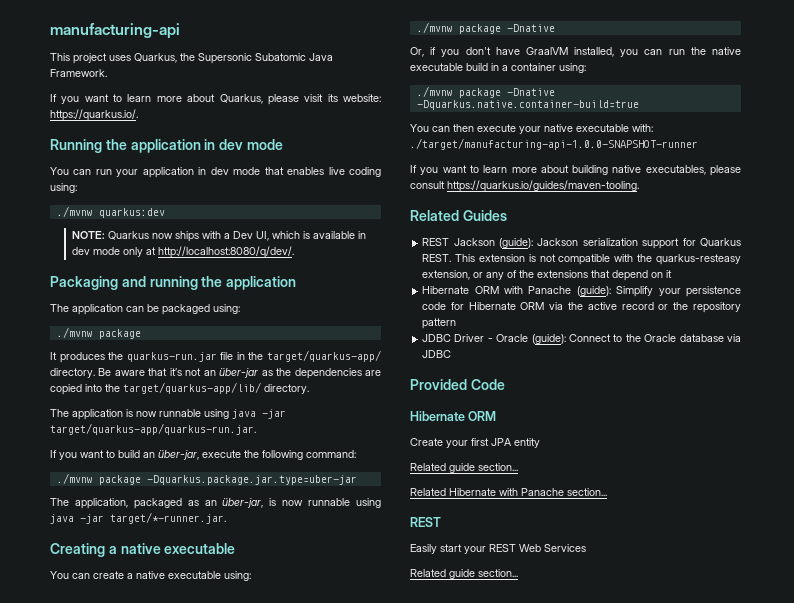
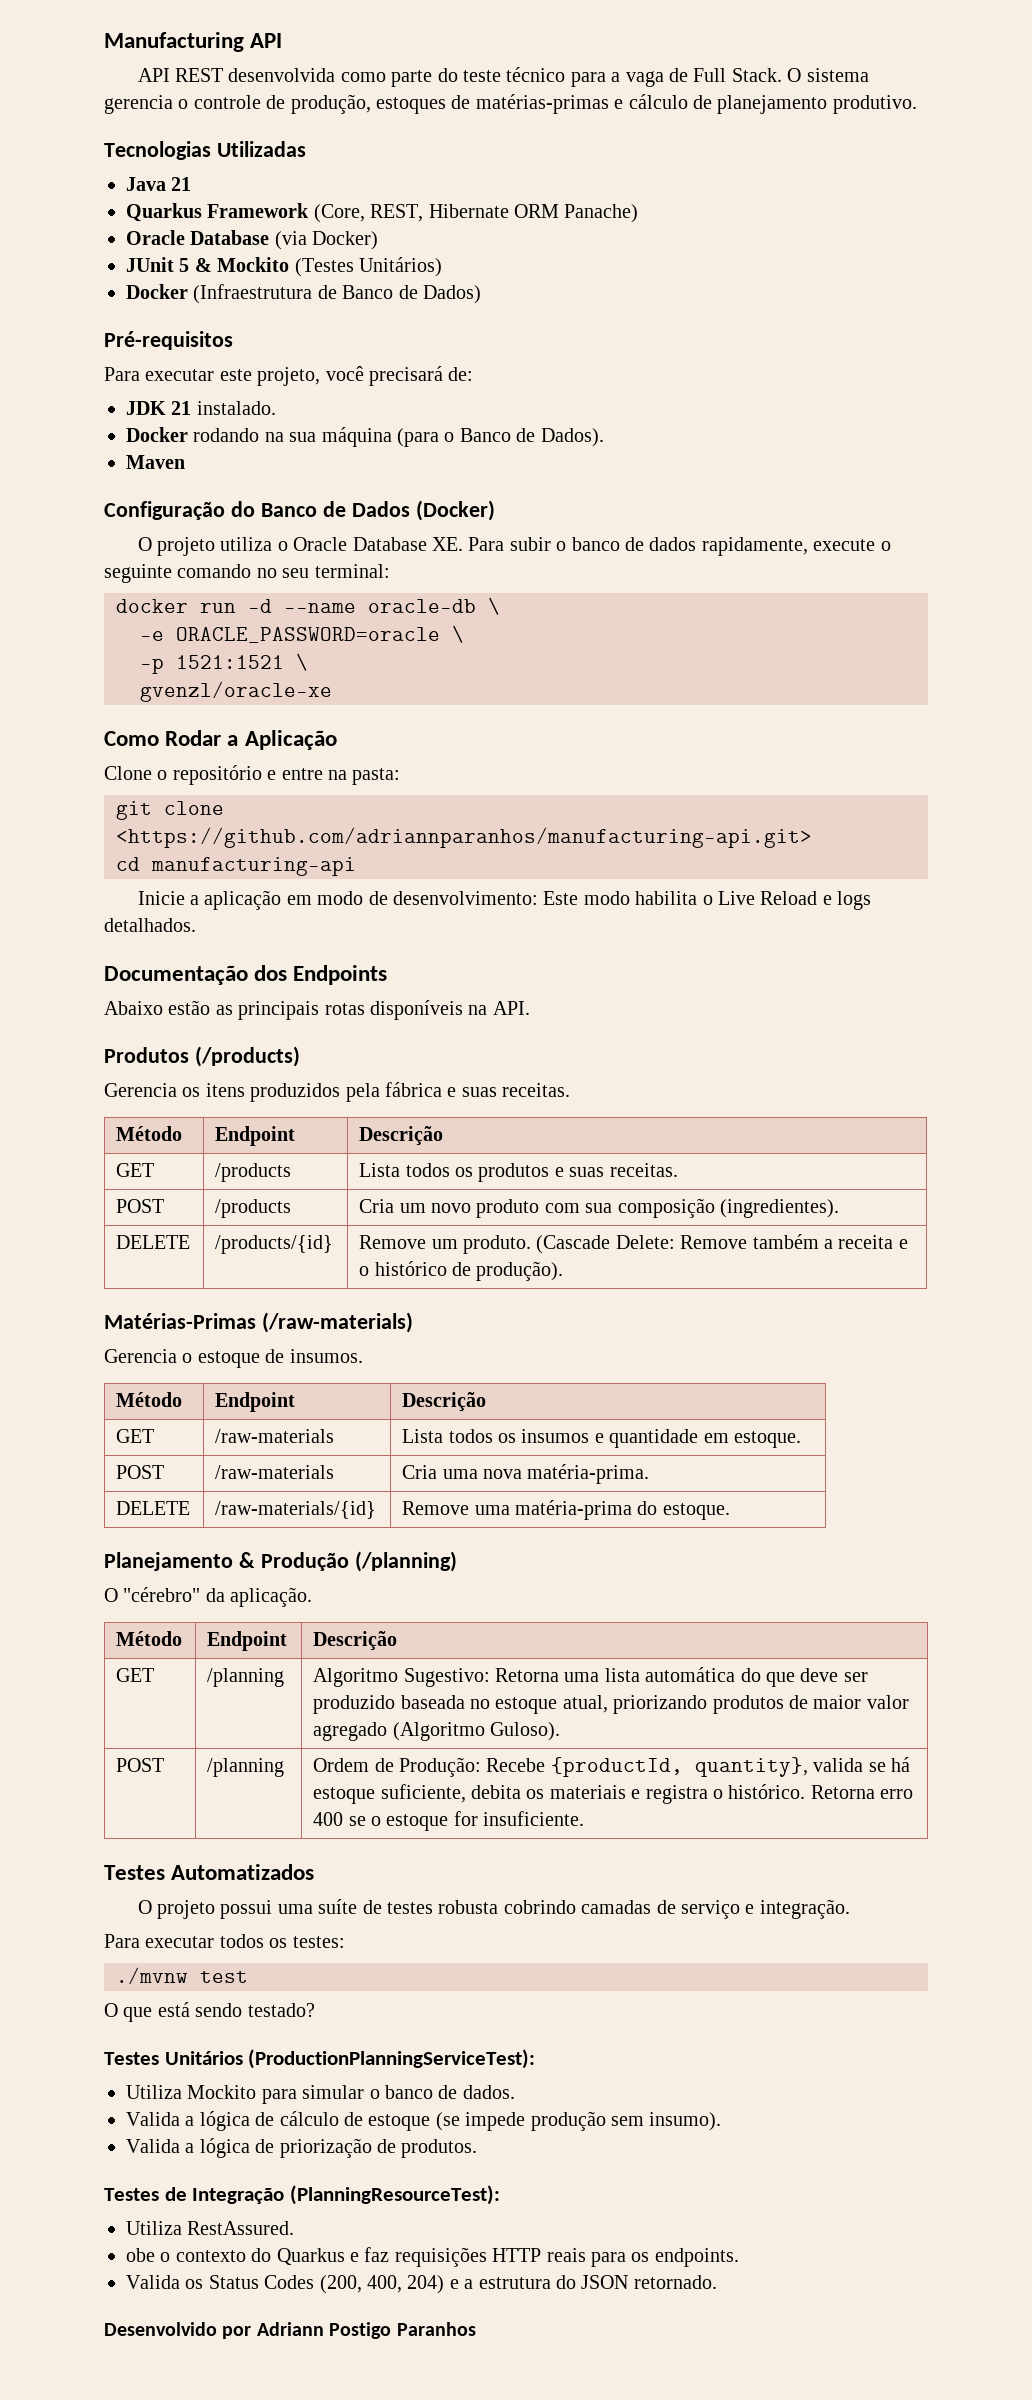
[50,23,180,39] [50,53,333,64] [50,69,107,77] [50,94,382,105] [50,109,138,121] [50,139,283,153] [50,167,381,178] [50,183,77,193] [56,206,165,218] [71,231,366,242] [71,246,294,258] [50,276,297,290] [50,304,240,315] [56,327,141,339] [50,350,382,363] [50,368,382,379] [50,382,309,395] [50,409,286,420] [50,423,256,435] [50,450,356,460] [56,473,357,485] [50,498,381,509] [50,512,226,524] [50,543,236,557] [50,571,251,581] [416,22,555,34] [410,47,741,57] [410,63,586,73] [416,86,555,98] [416,100,639,110] [410,124,653,134] [410,138,698,150] [410,165,741,176] [410,180,639,192] [410,210,507,221] [422,238,741,249] [422,254,741,265] [422,270,673,281] [422,286,741,297] [422,302,741,313] [422,318,457,329] [422,334,741,344] [422,350,452,358] [410,379,505,390] [410,411,497,421] [410,438,540,448] [410,463,518,473] [410,488,607,496] [410,517,441,527] [410,544,586,554] [410,569,518,579] manufacturing-api // This project uses Quarkus, the Supersonic Subatomic Java Framework. // If you want to learn more about Quarkus, please visit its website: https://quarkus.io/. // Running the application in dev mode // You can run your application in dev mode that enables live coding using: // ./mvnw quarkus:dev // NOTE: Quarkus now ships with a Dev UI, which is available in dev mode only at http://localhost:8080/q/dev/. // Packaging and running the application // The application can be packaged using: // ./mvnw package // It produces the quarkus-run.jar file in the target/quarkus-app/ directory. Be aware that it’s not an über-jar as the dependencies are copied into the target/quarkus-app/lib/ directory. // The application is now runnable using java -jar target/quarkus-app/quarkus-run.jar. // If you want to build an über-jar, execute the following command: // ./mvnw package -Dquarkus.package.jar.type=uber-jar // The application, packaged as an über-jar, is now runnable using java -jar target/*-runner.jar. // Creating a native executable // You can create a native executable using: // ./mvnw package -Dnative // Or, if you don't have GraalVM installed, you can run the native executable build in a container using: // ./mvnw package -Dnative -Dquarkus.native.container-build=true // You can then execute your native executable with: ./target/manufacturing-api-1.0.0-SNAPSHOT-runner // If you want to learn more about building native executables, please consult https://quarkus.io/guides/maven-tooling. // Related Guides // REST Jackson (guide): Jackson serialization support for Quarkus REST. This extension is not compatible with the quarkus-resteasy extension, or any of the extensions that depend on it // Hibernate ORM with Panache (guide): Simplify your persistence code for Hibernate ORM via the active record or the repository pattern // JDBC Driver - Oracle (guide): Connect to the Oracle database via JDBC // Provided Code // Hibernate ORM // Create your first JPA entity // Related guide section... // Related Hibernate with Panache section... // REST // Easily start your REST Web Services // Related guide section... -> [104,32,283,52] [137,67,869,87] [104,94,917,114] [104,141,306,160] [126,177,192,191] [126,203,639,223] [126,230,379,250] [126,257,442,277] [126,284,481,304] [104,331,233,350] [104,366,474,386] [126,401,276,415] [126,427,604,447] [126,455,185,469] [104,500,495,521] [137,537,891,556] [104,564,390,583] [116,597,500,615] [140,625,464,643] [140,653,308,674] [140,681,332,702] [104,730,337,750] [104,765,401,785] [116,801,224,820] [116,827,812,848] [116,857,356,876] [137,890,872,910] [104,918,196,932] [104,965,388,985] [104,1000,530,1020] [104,1046,300,1067] [104,1082,571,1102] [116,1126,183,1141] [215,1126,296,1146] [359,1126,444,1146] [116,1163,155,1177] [215,1163,292,1182] [359,1163,678,1182] [116,1199,165,1213] [215,1199,292,1218] [359,1198,840,1218] [116,1235,191,1249] [215,1235,334,1254] [359,1234,908,1254] [359,1261,564,1281] [104,1312,413,1333] [104,1349,363,1368] [116,1392,183,1407] [215,1392,296,1412] [402,1392,487,1412] [116,1429,155,1443] [215,1429,335,1443] [402,1429,802,1448] [116,1465,165,1479] [215,1465,335,1479] [402,1464,650,1484] [116,1501,191,1515] [215,1501,377,1519] [402,1500,730,1520] [104,1551,457,1572] [104,1587,313,1607] [116,1631,183,1646] [207,1631,288,1651] [313,1631,398,1651] [116,1668,155,1682] [207,1668,285,1687] [313,1667,868,1687] [313,1695,909,1714] [313,1722,561,1741] [116,1758,165,1772] [207,1758,285,1777] [313,1757,911,1777] [313,1784,914,1804] [313,1811,585,1831] [104,1864,315,1880] [137,1899,850,1919] [104,1934,345,1948] [116,1967,248,1984] [104,2002,315,2022] [104,2049,536,2069] [126,2085,515,2104] [126,2111,722,2131] [126,2138,478,2158] [104,2185,501,2205] [126,2221,295,2235] [126,2247,739,2267] [126,2275,717,2294] [104,2322,476,2339] Manufacturing API // API REST desenvolvida como parte do teste técnico para a vaga de Full Stack. O sistema gerencia o controle de produção, estoques de matérias-primas e cálculo de planejamento produtivo. // Tecnologias Utilizadas // Java 21 // Quarkus Framework (Core, REST, Hibernate ORM Panache) // Oracle Database (via Docker) // JUnit 5 & Mockito (Testes Unitários) // Docker (Infraestrutura de Banco de Dados) // Pré-requisitos // Para executar este projeto, você precisará de: // JDK 21 instalado. // Docker rodando na sua máquina (para o Banco de Dados). // Maven // Configuração do Banco de Dados (Docker) // O projeto utiliza o Oracle Database XE. Para subir o banco de dados rapidamente, execute o seguinte comando no seu terminal: // docker run -d --name oracle-db \ // -e ORACLE_PASSWORD=oracle \ // -p 1521:1521 \ // gvenzl/oracle-xe // Como Rodar a Aplicação // Clone o repositório e entre na pasta: // git clone <https://github.com/adriannparanhos/manufacturing-api.git> // cd manufacturing-api // Inicie a aplicação em modo de desenvolvimento: Este modo habilita o Live Reload e logs detalhados. // Documentação dos Endpoints // Abaixo estão as principais rotas disponíveis na API. // Produtos (/products) // Gerencia os itens produzidos pela fábrica e suas receitas. // Método | Endpoint | Descrição // GET | /products | Lista todos os produtos e suas receitas. // POST | /products | Cria um novo produto com sua composição (ingredientes). // DELETE | /products/{id} | Remove um produto. (Cascade Delete: Remove também a receita e o histórico de produção). // Matérias-Primas (/raw-materials) // Gerencia o estoque de insumos. // Método | Endpoint | Descrição // GET | /raw-materials | Lista todos os insumos e quantidade em estoque. // POST | /raw-materials | Cria uma nova matéria-prima. // DELETE | /raw-materials/{id} | Remove uma matéria-prima do estoque. // Planejamento & Produção (/planning) // O "cérebro" da aplicação. // Método | Endpoint | Descrição // GET | /planning | Algoritmo Sugestivo: Retorna uma lista automática do que deve ser produzido baseada no estoque atual, priorizando produtos de maior valor agregado (Algoritmo Guloso). // POST | /planning | Ordem de Produção: Recebe {productId, quantity}, valida se há estoque suficiente, debita os materiais e registra o histórico. Retorna erro 400 se o estoque for insuficiente. // Testes Automatizados // O projeto possui uma suíte de testes robusta cobrindo camadas de serviço e integração. // Para executar todos os testes: // ./mvnw test // O que está sendo testado? // Testes Unitários (ProductionPlanningServiceTest): // Utiliza Mockito para simular o banco de dados. // Valida a lógica de cálculo de estoque (se impede produção sem insumo). // Valida a lógica de priorização de produtos. // Testes de Integração (PlanningResourceTest): // Utiliza RestAssured. // obe o contexto do Quarkus e faz requisições HTTP reais para os endpoints. // Valida os Status Codes (200, 400, 204) e a estrutura do JSON retornado. // Desenvolvido por Adriann Postigo Paranhos

